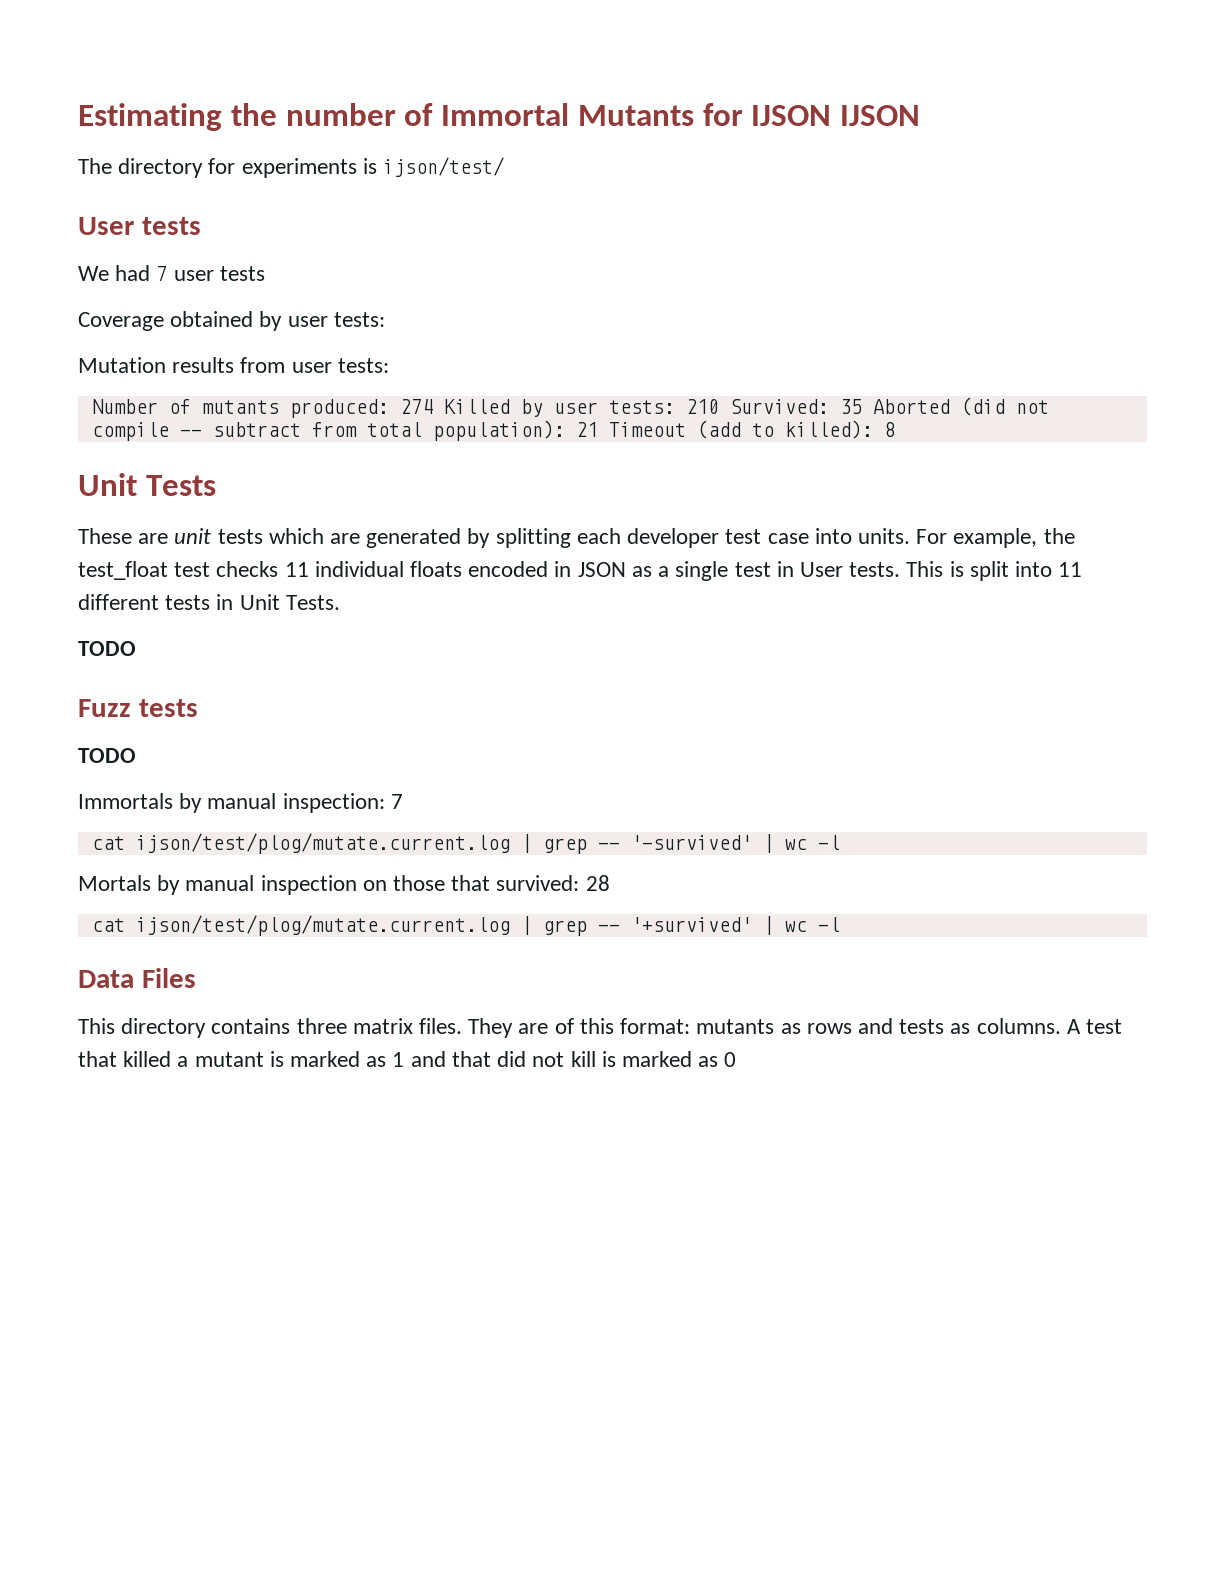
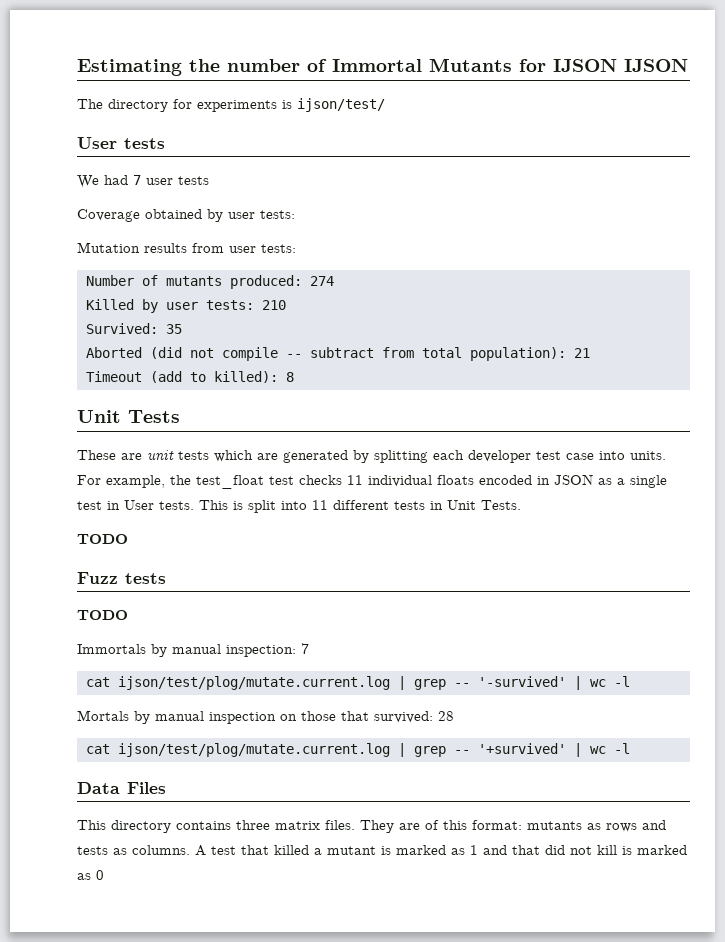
(433, 406) none -> (334, 281) //
(719, 406) none -> (286, 305) //
(862, 406) none -> (182, 329) //
(598, 429) none -> (590, 353) //

